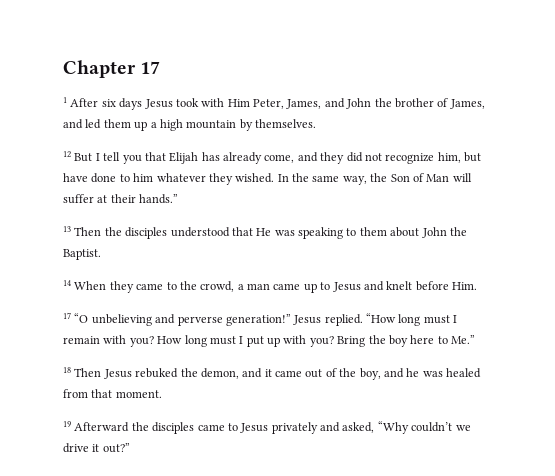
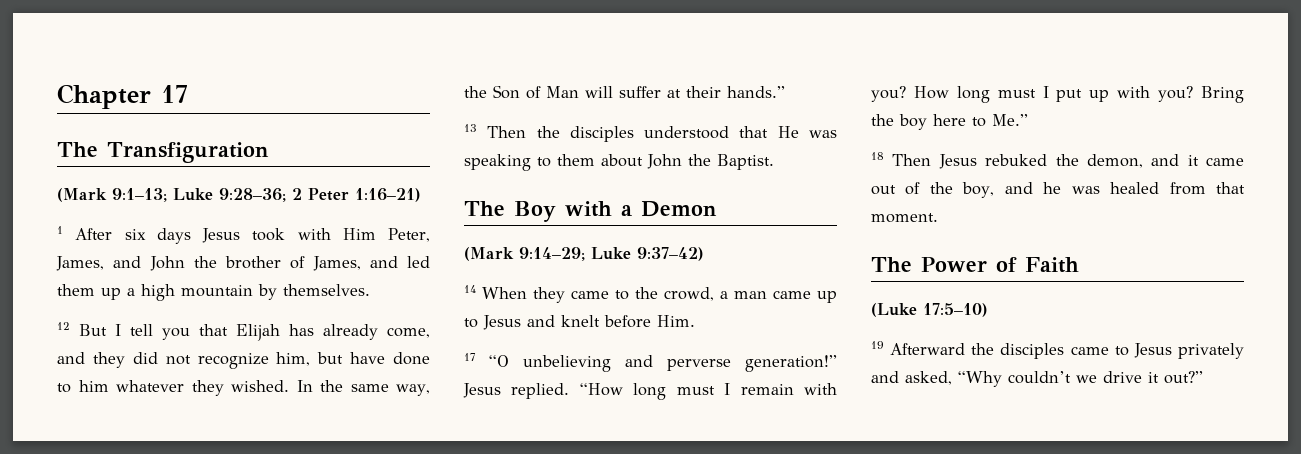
(161, 67) none -> [57,142,269,163] [57,188,421,202] // The Transfiguration // (Mark 9:1–13; Luke 9:28–36; 2 Peter 1:16–21)
(101, 254) none -> [464,201,717,222] [464,247,704,261] // The Boy with a Demon // (Mark 9:14–29; Luke 9:37–42)
(162, 394) none -> [871,257,1079,273] [871,303,988,317] // The Power of Faith // (Luke 17:5–10)

